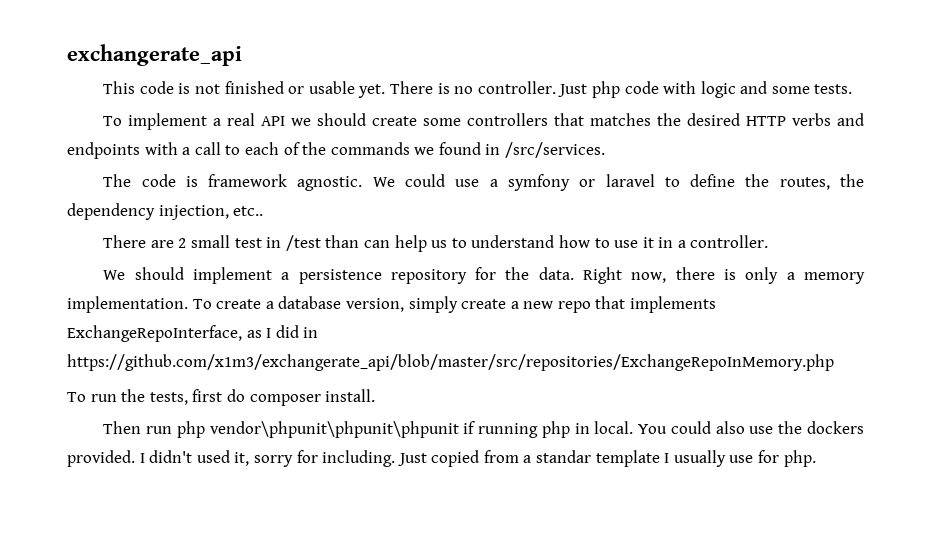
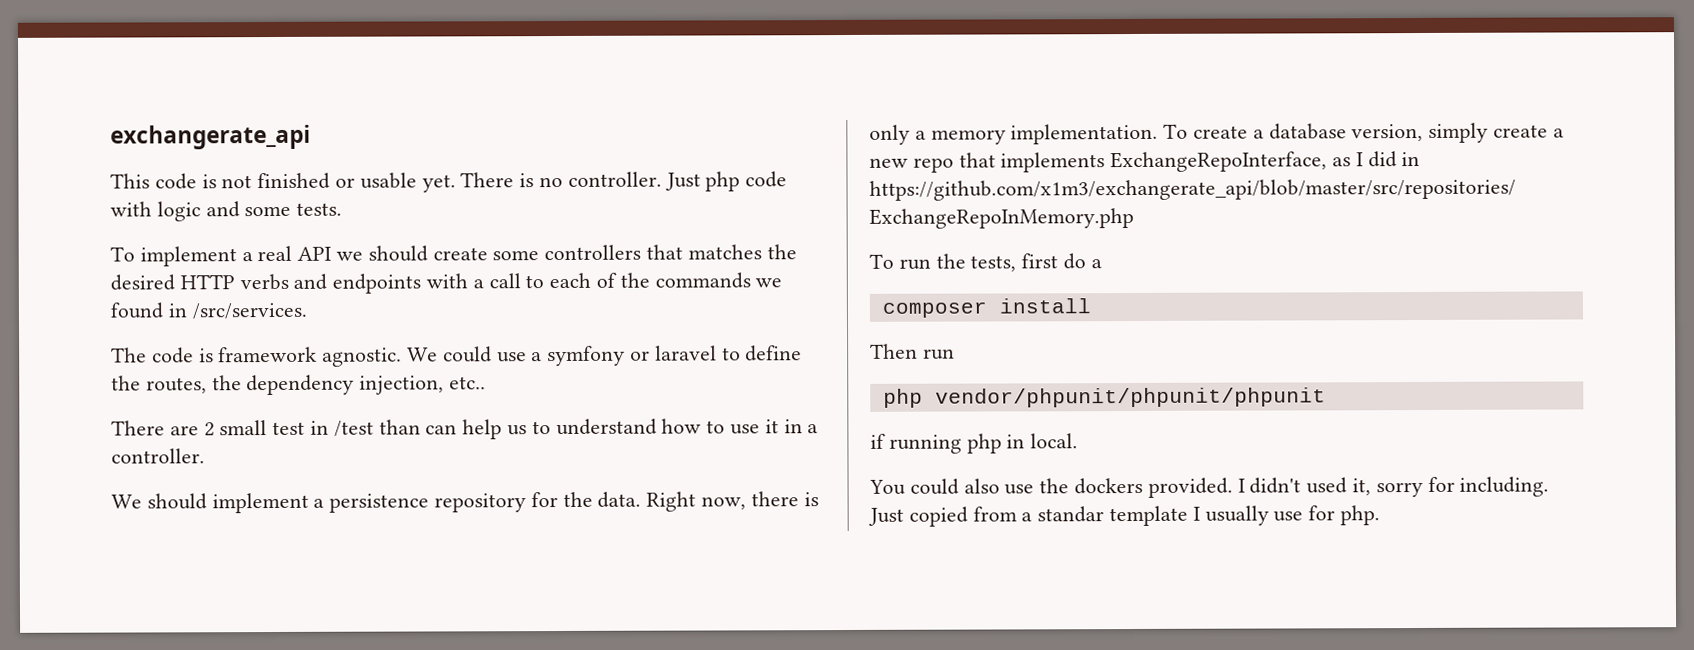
[249,389,376,406] composer install. -> [1090,259,1102,269] [881,298,1091,318] a // composer install
[176,421,459,438] php vendor\phpunit\phpunit\phpunit -> [882,387,1326,408] // php vendor/phpunit/phpunit/phpunit //
(634, 427) none -> (1079, 441) //

